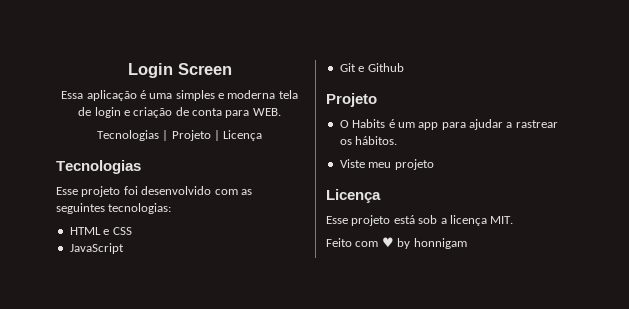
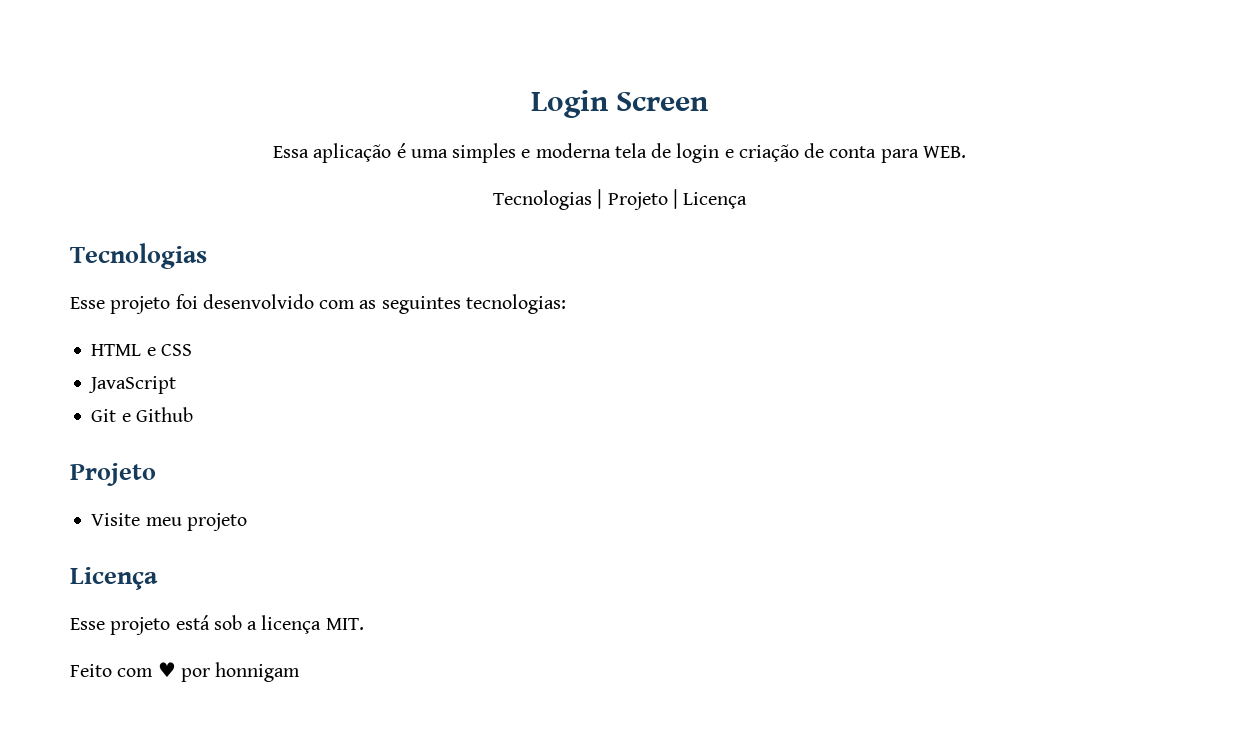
[339,119,558,130] [339,136,398,145] [339,159,365,168] O Habits é um app para ajudar a rastrear os hábitos. // Viste -> [91,513,141,526] Visite
[397,238,411,249] by -> [180,668,210,682] por

